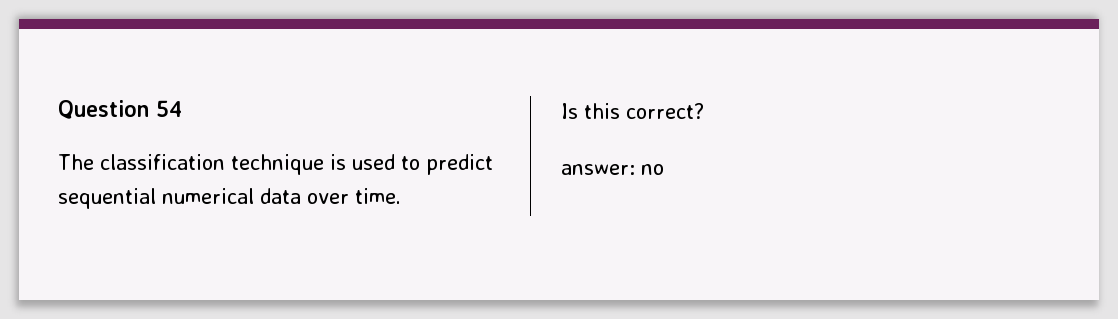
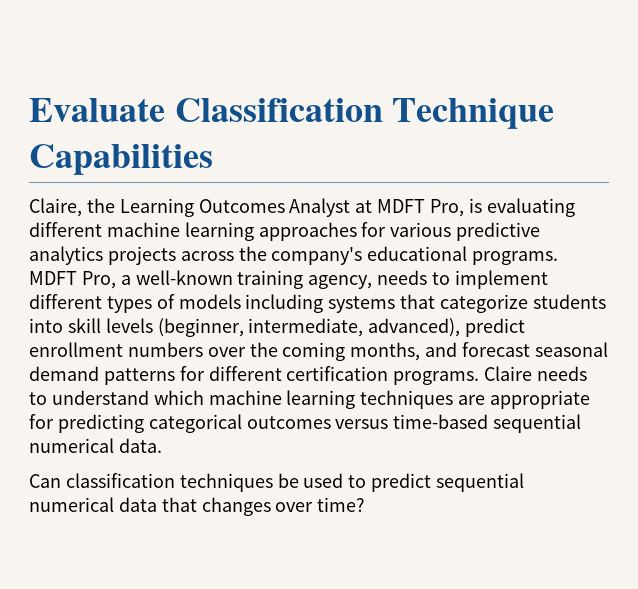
[58,100,182,119] [58,154,346,175] Question 54 // The classification technique is -> [29,98,555,129] [29,144,213,175] [29,198,575,217] [29,222,541,241] [29,246,559,265] [29,270,548,289] [29,294,606,313] [29,318,526,337] [29,342,608,361] [29,366,588,385] [29,390,591,409] [29,414,582,433] [29,438,162,453] [29,473,299,492] Evaluate Classification Technique Capabilities // Claire, the Learning Outcomes Analyst at MDFT Pro, is evaluating different machine learning approaches for various predictive analytics projects across the company's educational programs. MDFT Pro, a well-known training agency, needs to implement different types of models including systems that categorize students into skill levels (beginner, intermediate, advanced), predict enrollment numbers over the coming months, and forecast seasonal demand patterns for different certification programs. Claire needs to understand which machine learning techniques are appropriate for predicting categorical outcomes versus time-based sequential numerical data. // Can classification techniques be
[307,188,401,204] [561,103,704,119] [561,164,664,175] over time. // Is this correct? // answer: no -> [161,497,366,516] that changes over time?

